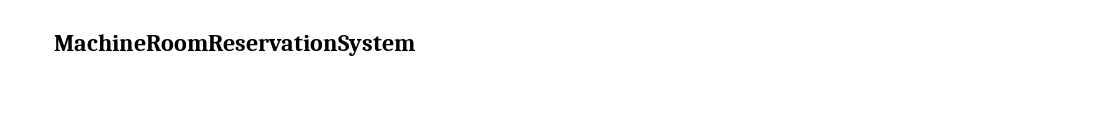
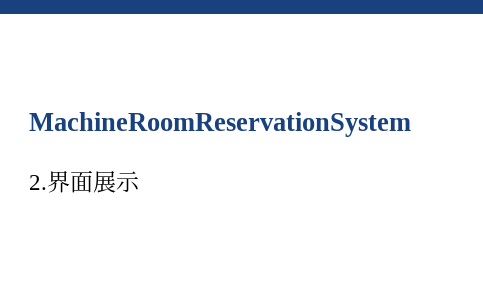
(415, 45) none -> [29,170,140,193] // 2.界面展示

